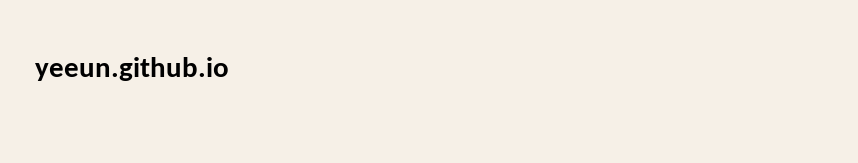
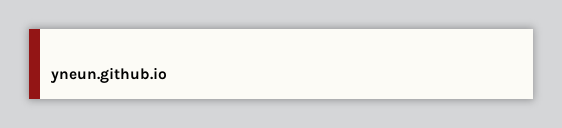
[35,57,229,81] yeeun.github.io -> [51,67,167,83] yneun.github.io

